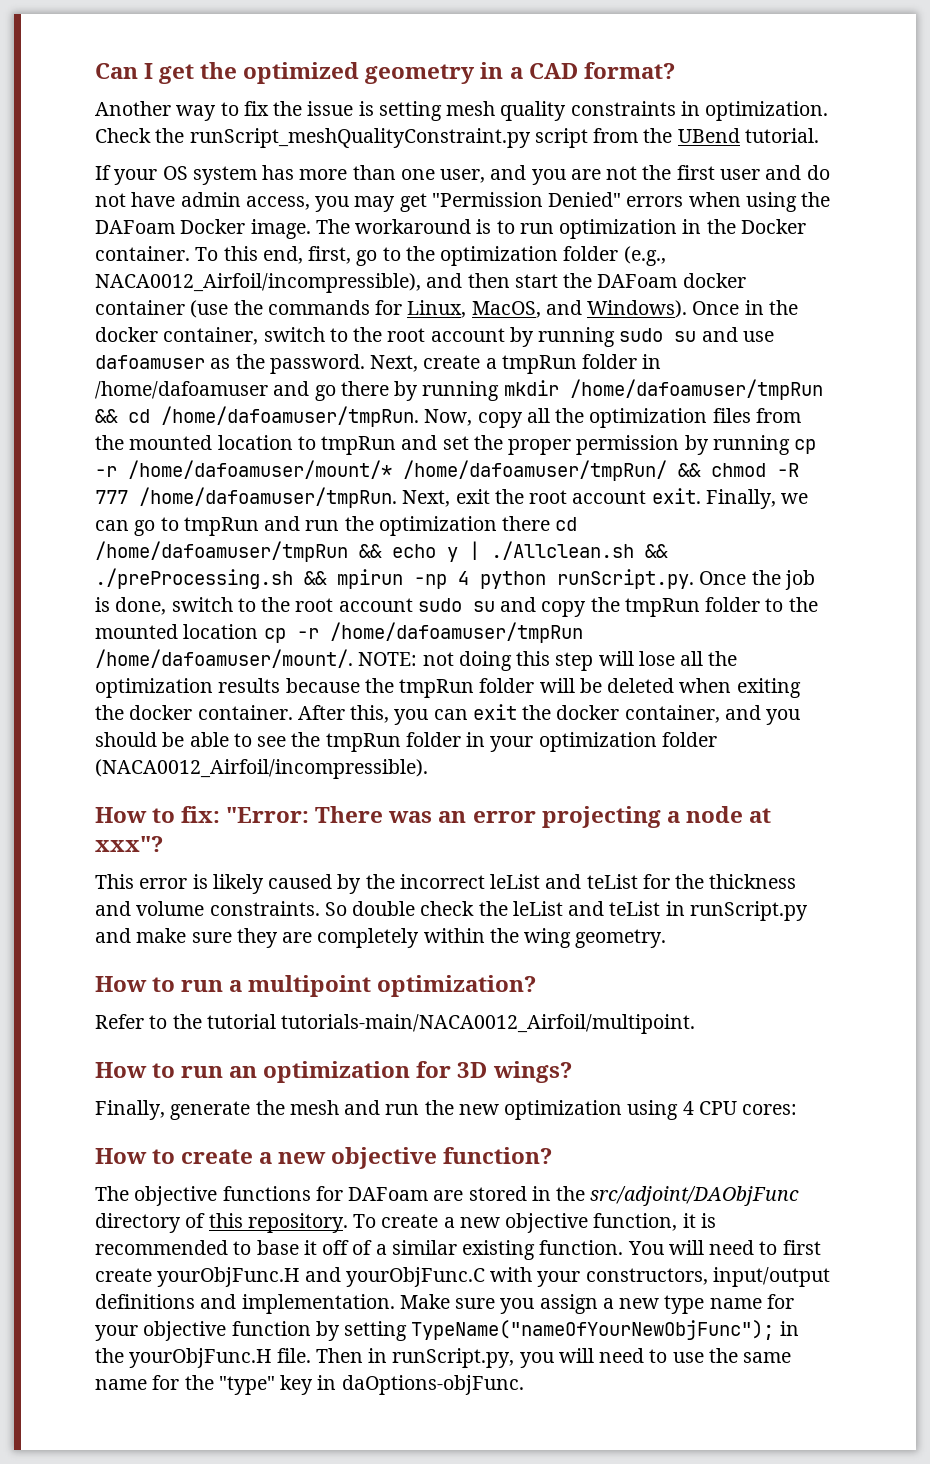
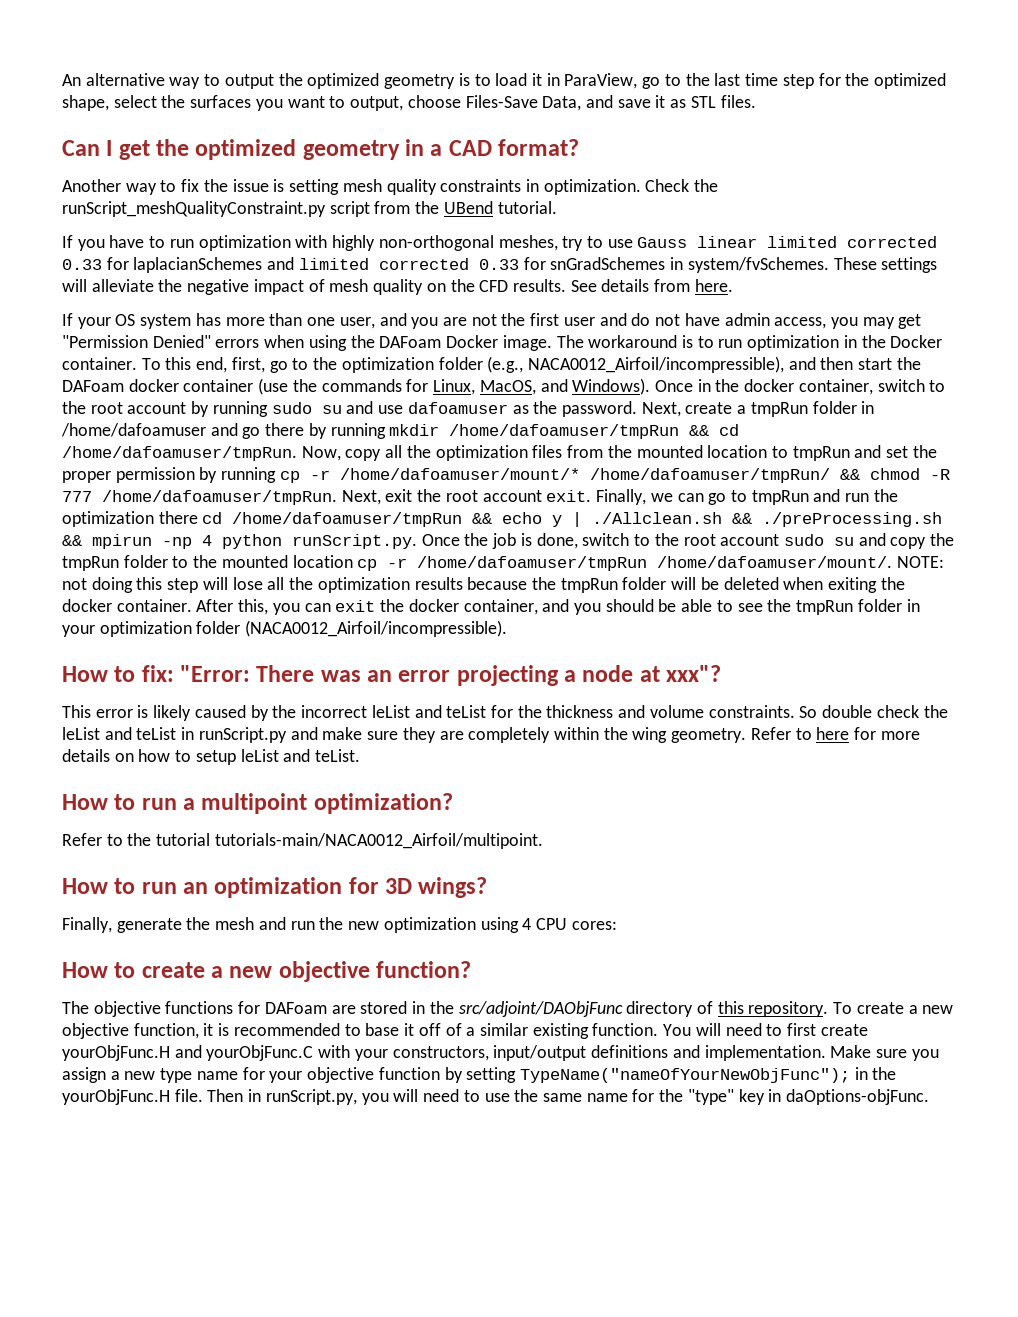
(95, 71) none -> [62,73,946,89] [62,95,756,111] An alternative way to output the optimized geometry is to load it in ParaView, go to the last time step for the optimized shape, select the surfaces you want to output, choose Files-Save Data, and save it as STL files. //
(819, 135) none -> [62,235,938,251] [62,257,938,273] [62,279,733,295] // If you have to run optimization with highly non-orthogonal meshes, try to use Gauss linear limited corrected 0.33 for laplacianSchemes and limited corrected 0.33 for snGradSchemes in system/fvSchemes. These settings will alleviate the negative impact of mesh quality on the CFD results. See details from here.
(667, 938) none -> [750,727,920,740] [62,749,361,765] Refer to here for more details on how to setup leList and teList.

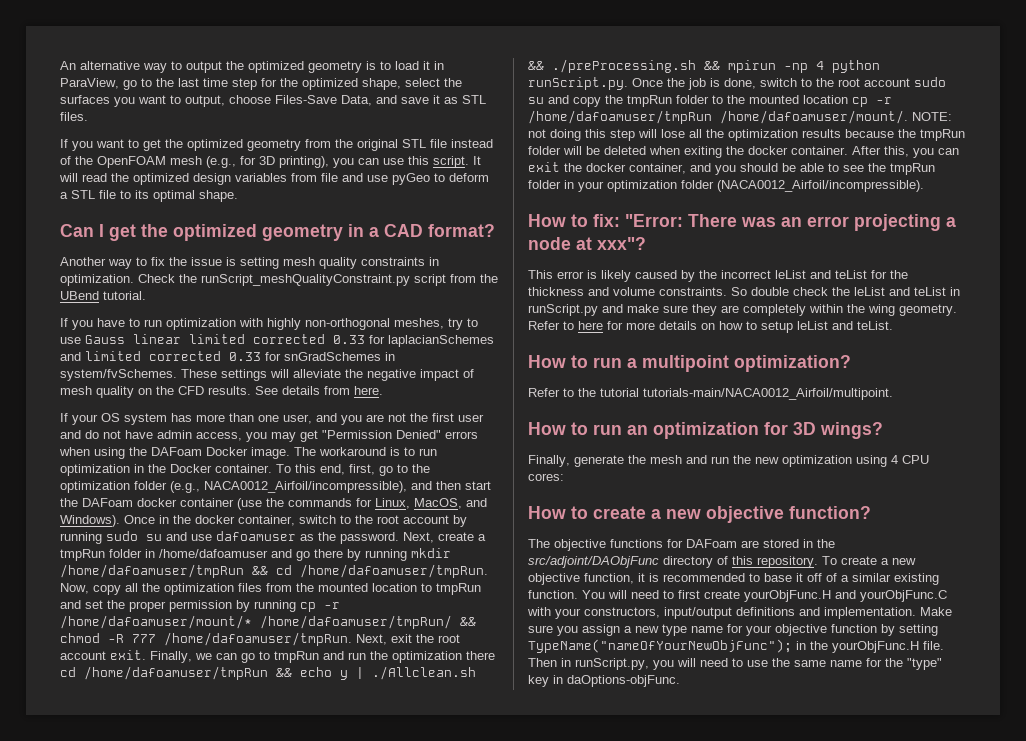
(756, 101) none -> [60,139,493,151] [60,156,481,168] [59,173,489,185] [60,190,238,202] // If you want to get the optimized geometry from the original STL file instead of the OpenFOAM mesh (e.g., for 3D printing), you can use this script. It will read the optimized design variables from file and use pyGeo to deform a STL file to its optimal shape.

